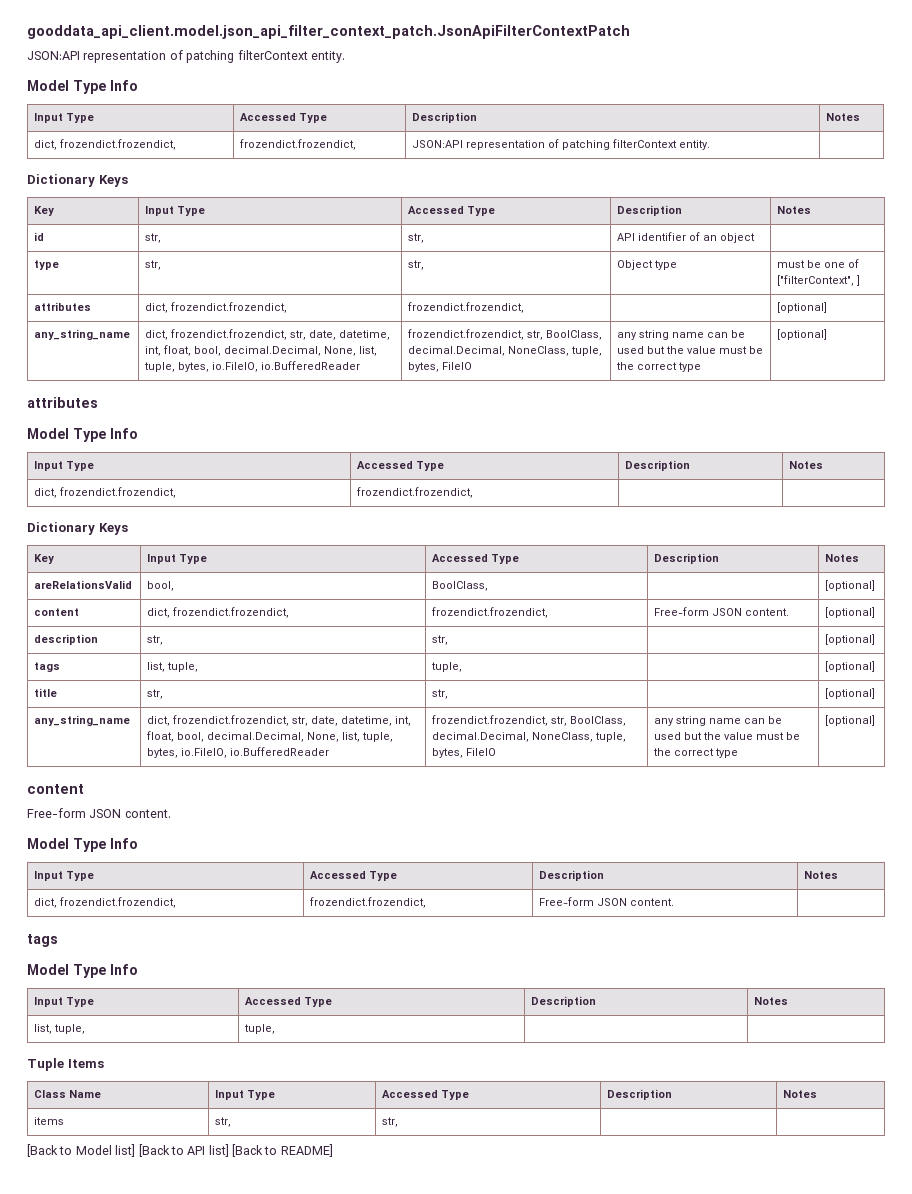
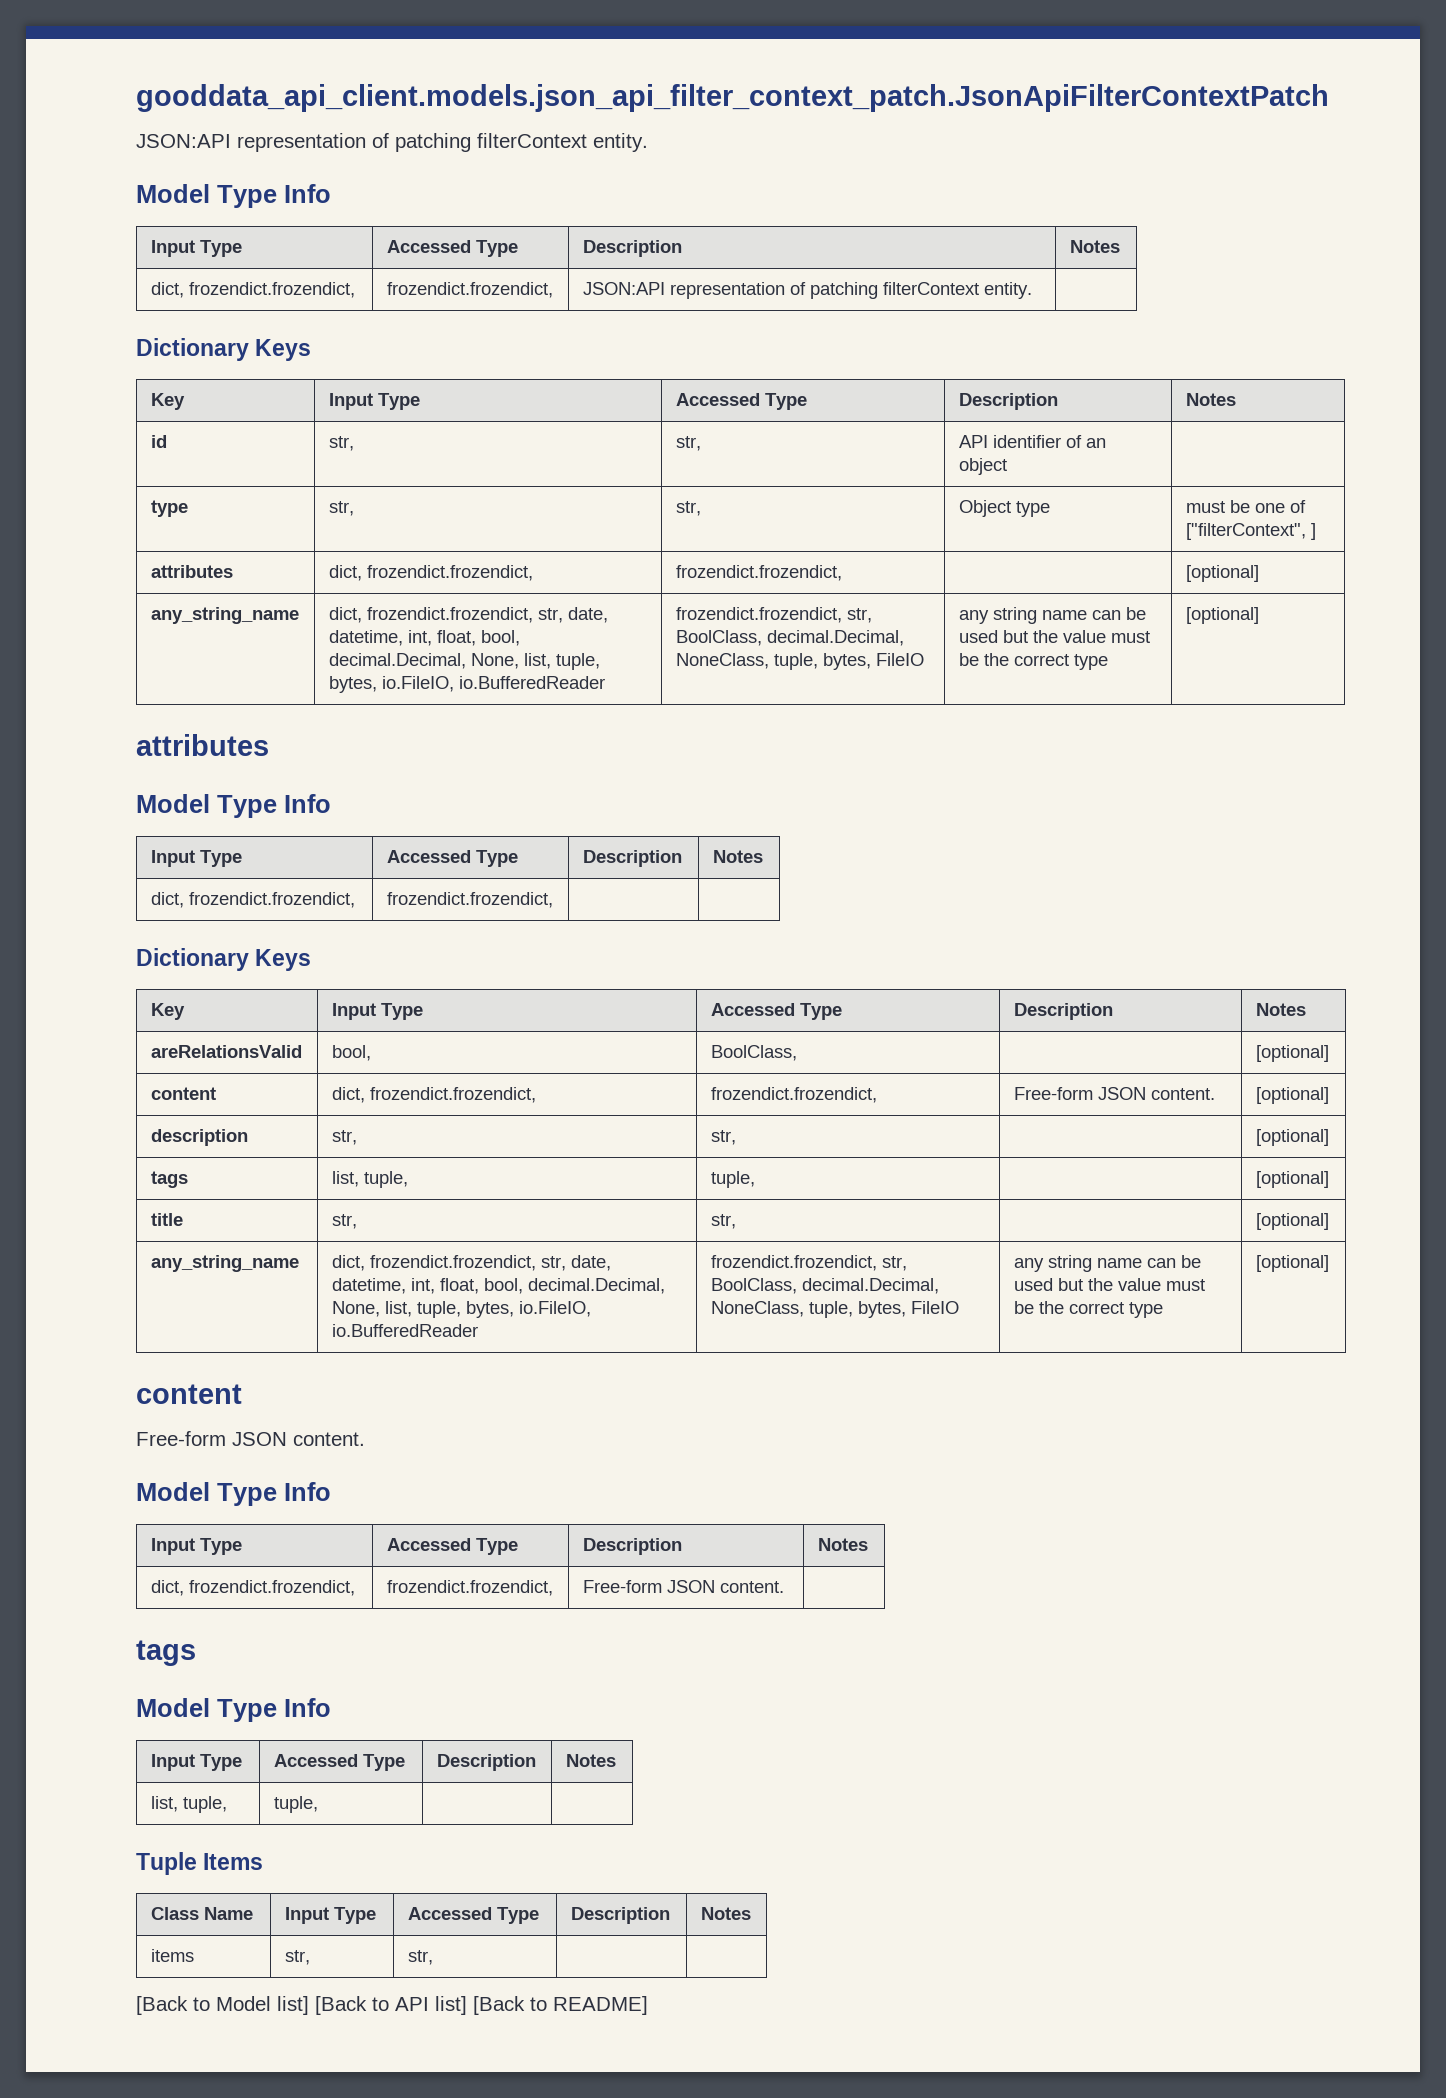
[27,25,630,39] gooddata_api_client.model.json_api_filter_context_patch.JsonApiFilterContextPatch -> [136,84,1329,112] gooddata_api_client.models.json_api_filter_context_patch.JsonApiFilterContextPatch

